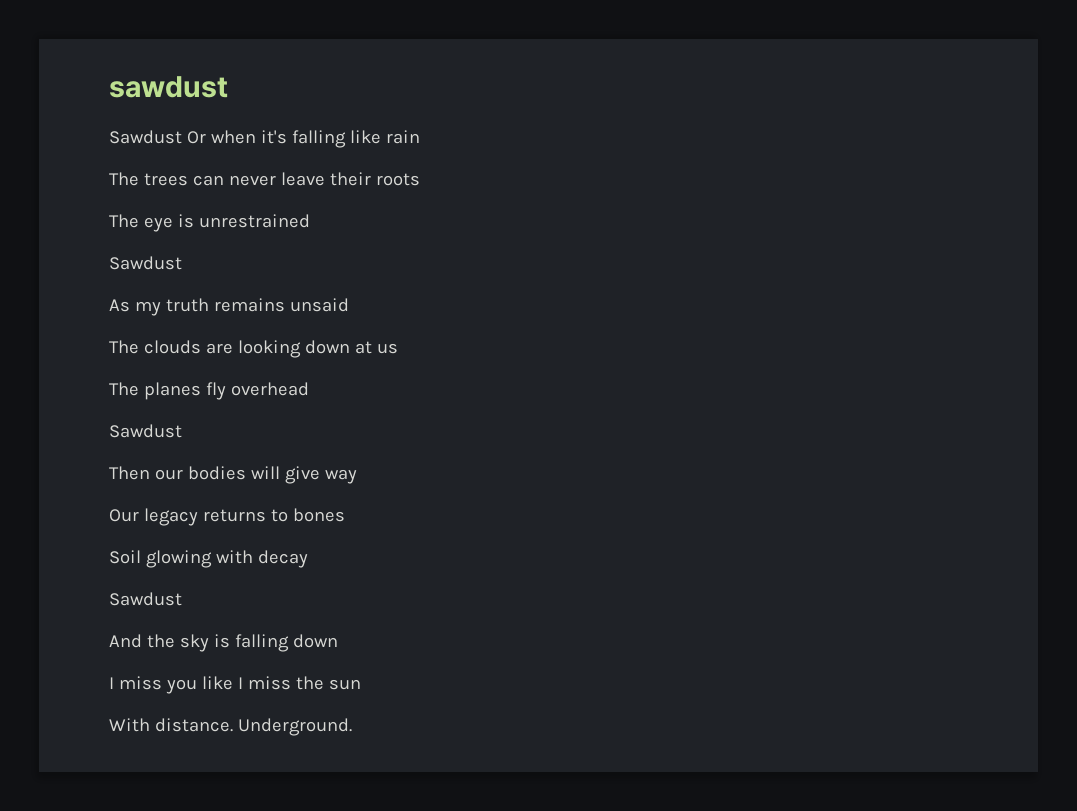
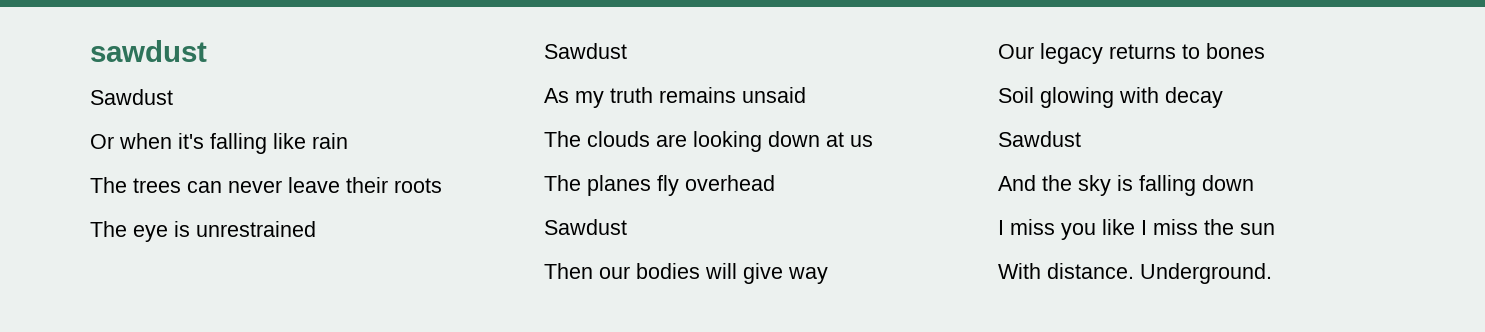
(182, 137) none -> (173, 97) //

